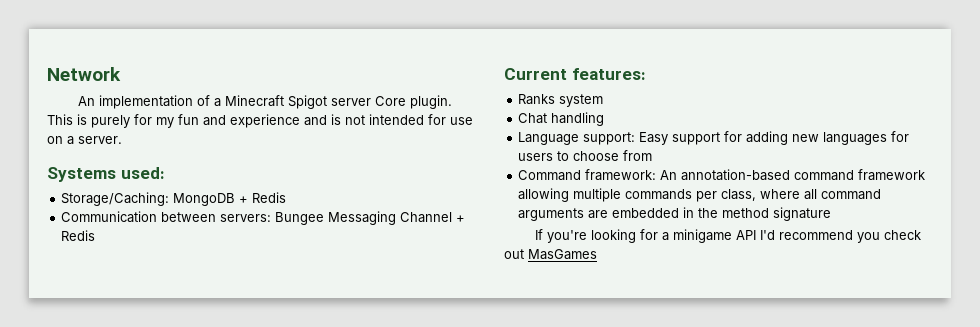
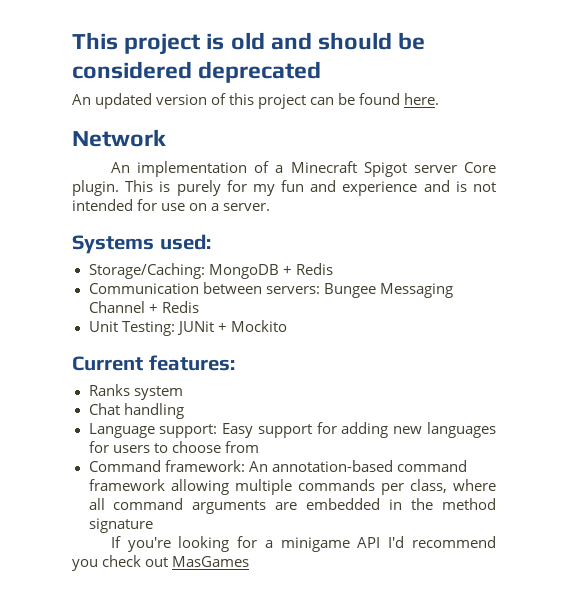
(47, 74) none -> [72,32,426,55] [72,61,322,83] [72,93,440,109] This project is old and should be considered deprecated // An updated version of this project can be found here. //
(96, 235) none -> [88,320,287,336] // Unit Testing: JUNit + Mockito

